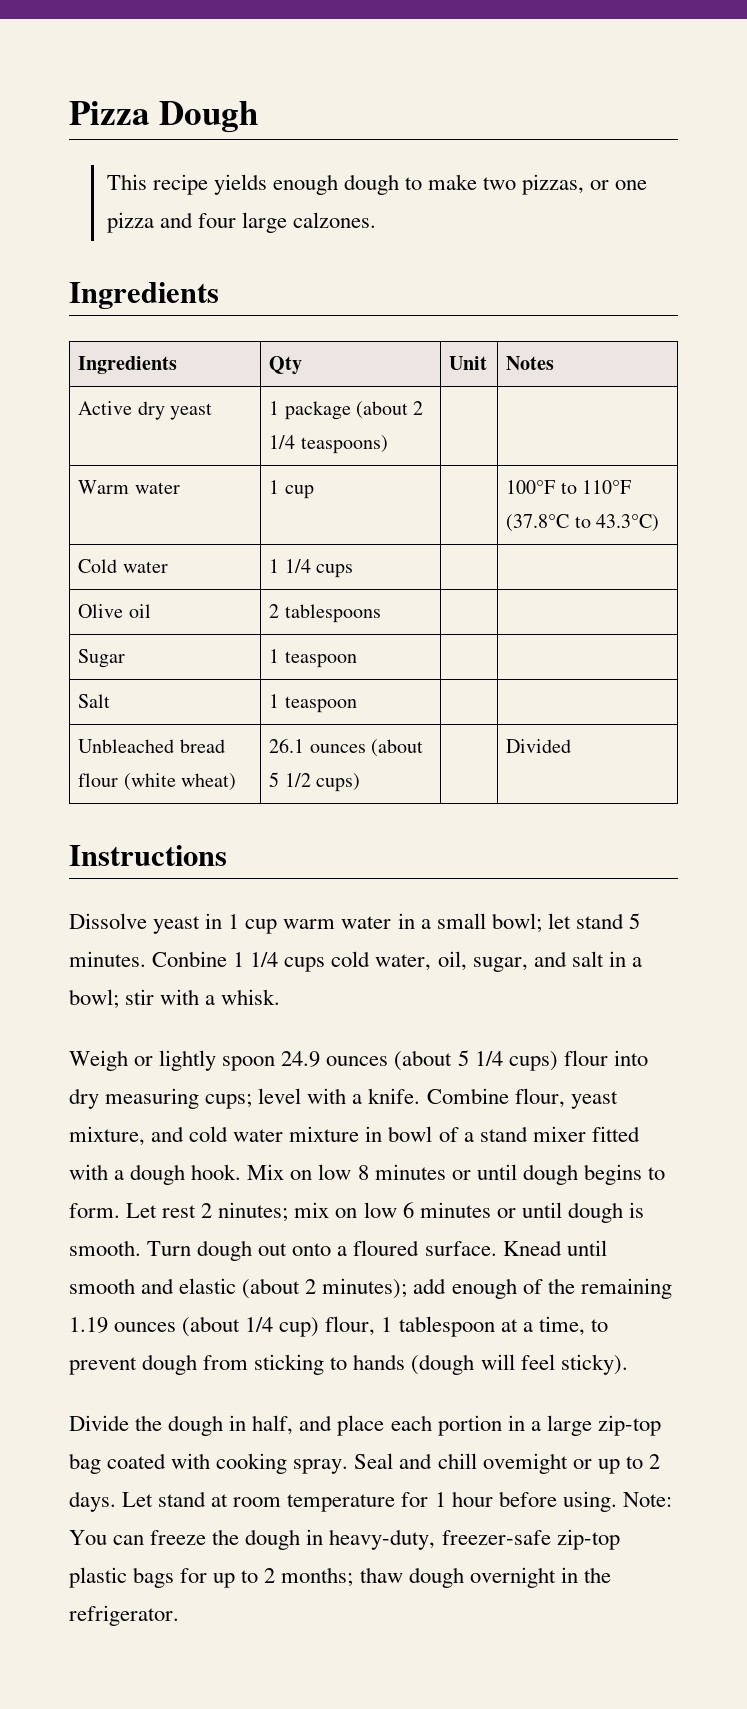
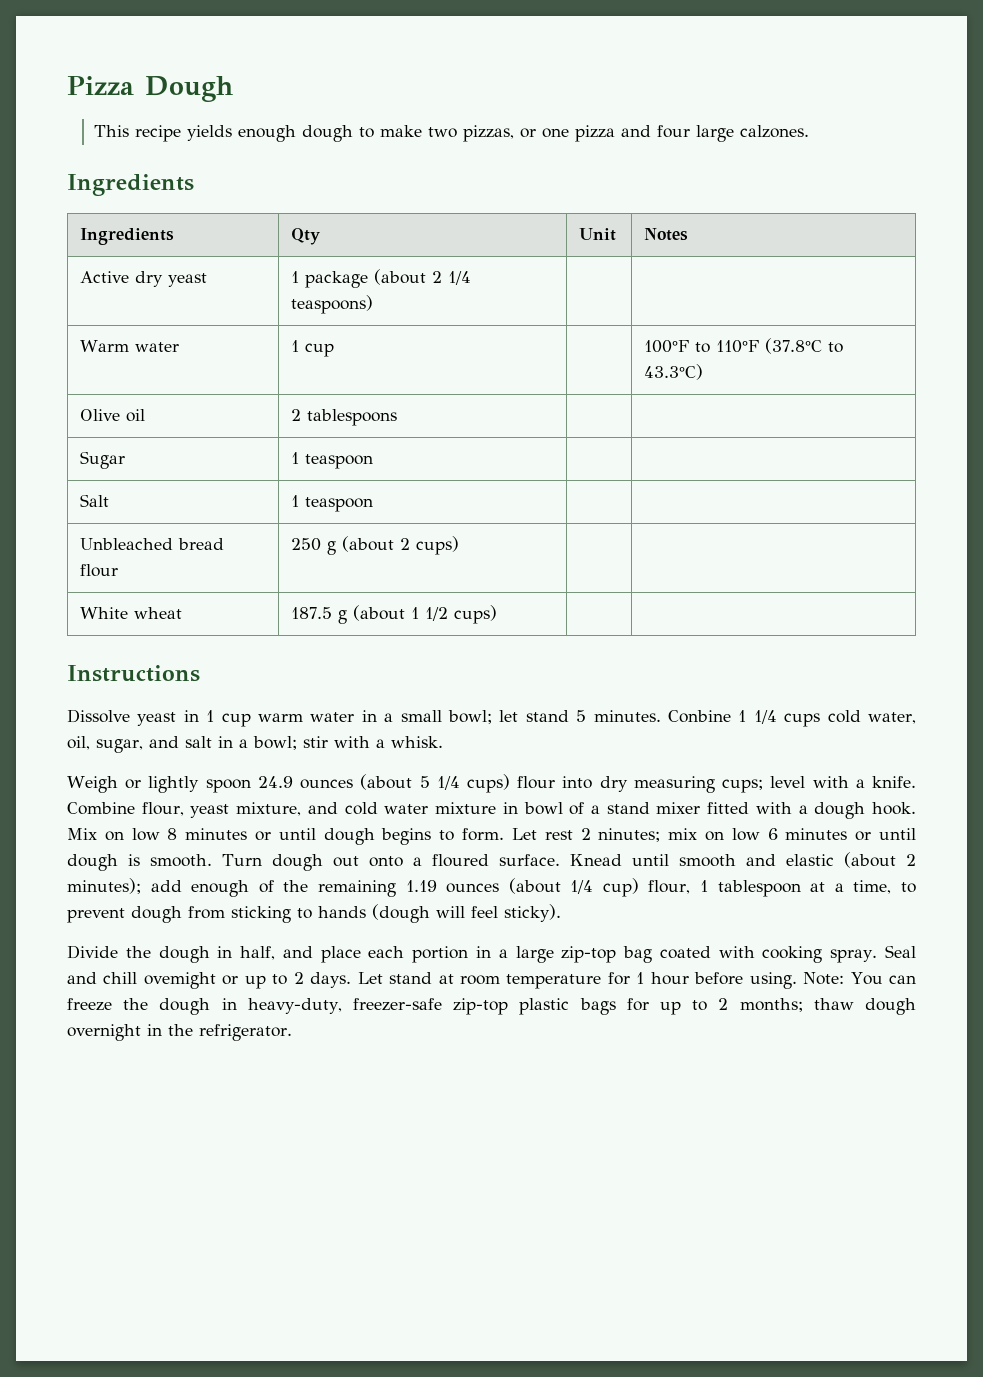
[78,559,168,573] [269,559,354,578] // Cold water | 1 1/4 cups | | -> (704, 372) none
[123,773,237,791] [269,738,424,757] [269,772,280,787] (white wheat) | 26.1 ounces (about 5 -> [291,536,460,555] [80,607,183,619] [291,605,420,624] | 250 g (about 2 cups) | | // White wheat | 187.5 g (about 1
[506,739,572,753] Divided -> (498, 614) none

